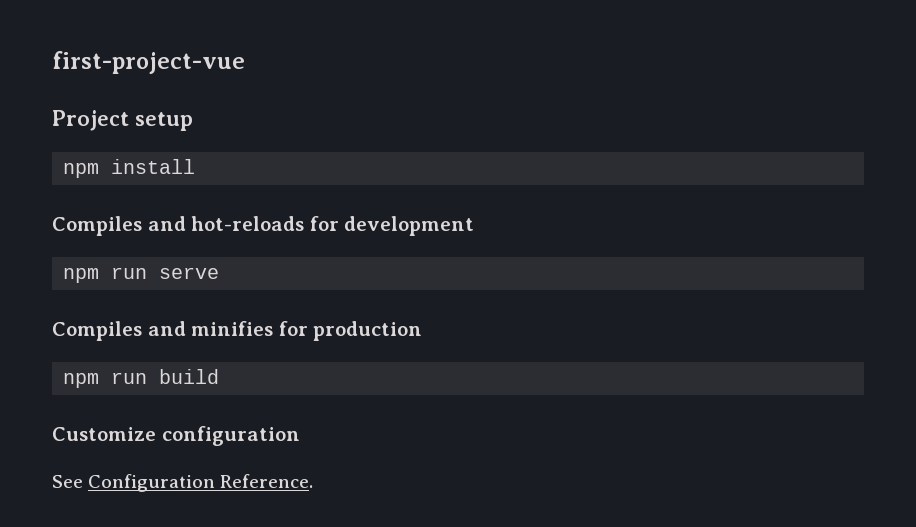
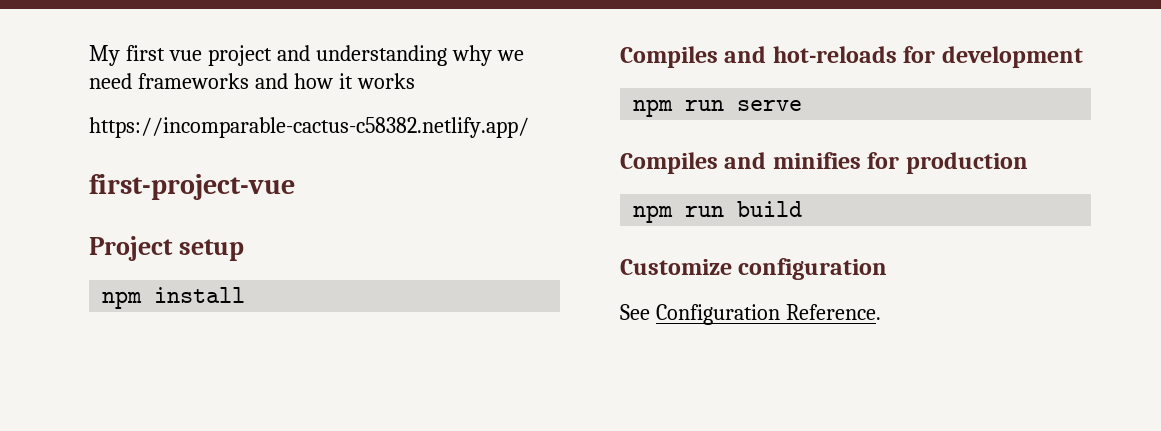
(52, 62) none -> [89,45,524,66] [89,73,415,89] [89,117,529,138] My first vue project and understanding why we need frameworks and how it works // https://incomparable-cactus-c58382.netlify.app/ //

